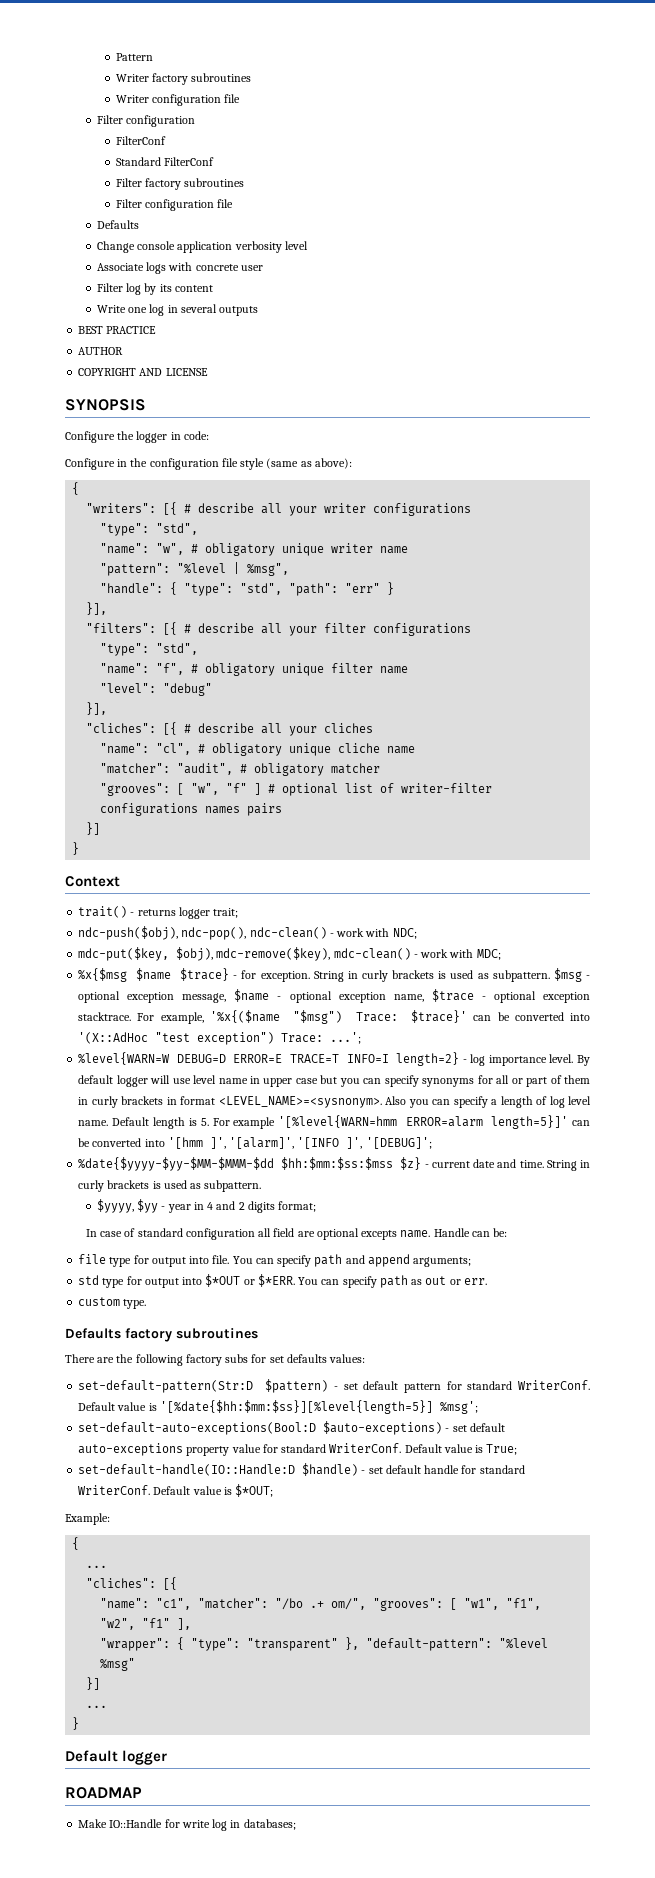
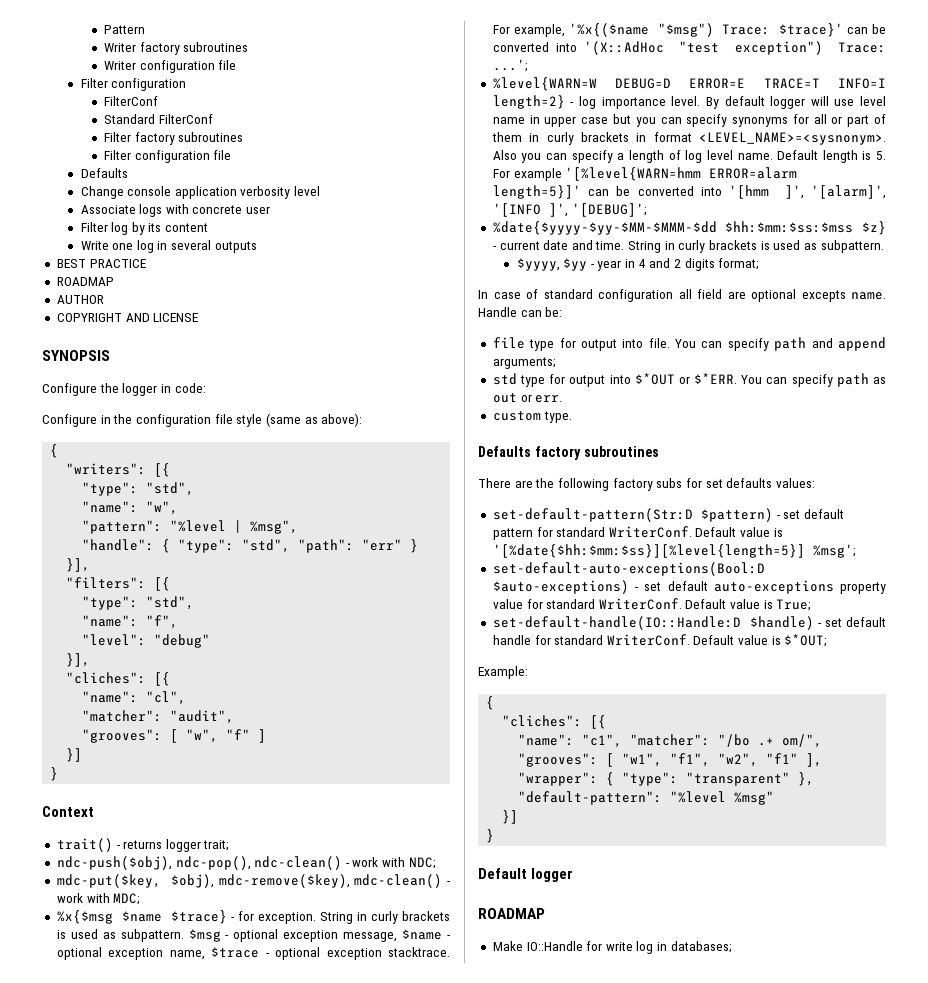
(157, 330) none -> [56,277,114,286] // ROADMAP
[184,503,472,516] # describe all your writer configurations -> (171, 470) none
[191,543,409,556] # obligatory unique writer name -> (179, 508) none
[184,623,472,636] # describe all your filter configurations -> (171, 584) none
[191,663,409,676] # obligatory unique filter name -> (179, 622) none
[184,723,374,736] [100,743,416,756] # describe all your cliches // "name": "cl", # obligatory unique cliche name -> [82,691,187,705] // "name": "cl",
[240,763,381,776] # obligatory matcher -> (235, 717) none
[268,783,493,796] [100,803,283,816] # optional list of writer-filter configurations names pairs -> (267, 736) none
[86,1565,108,1568] // ... -> (495, 703) none
[86,1705,108,1708] // ... -> (519, 817) none

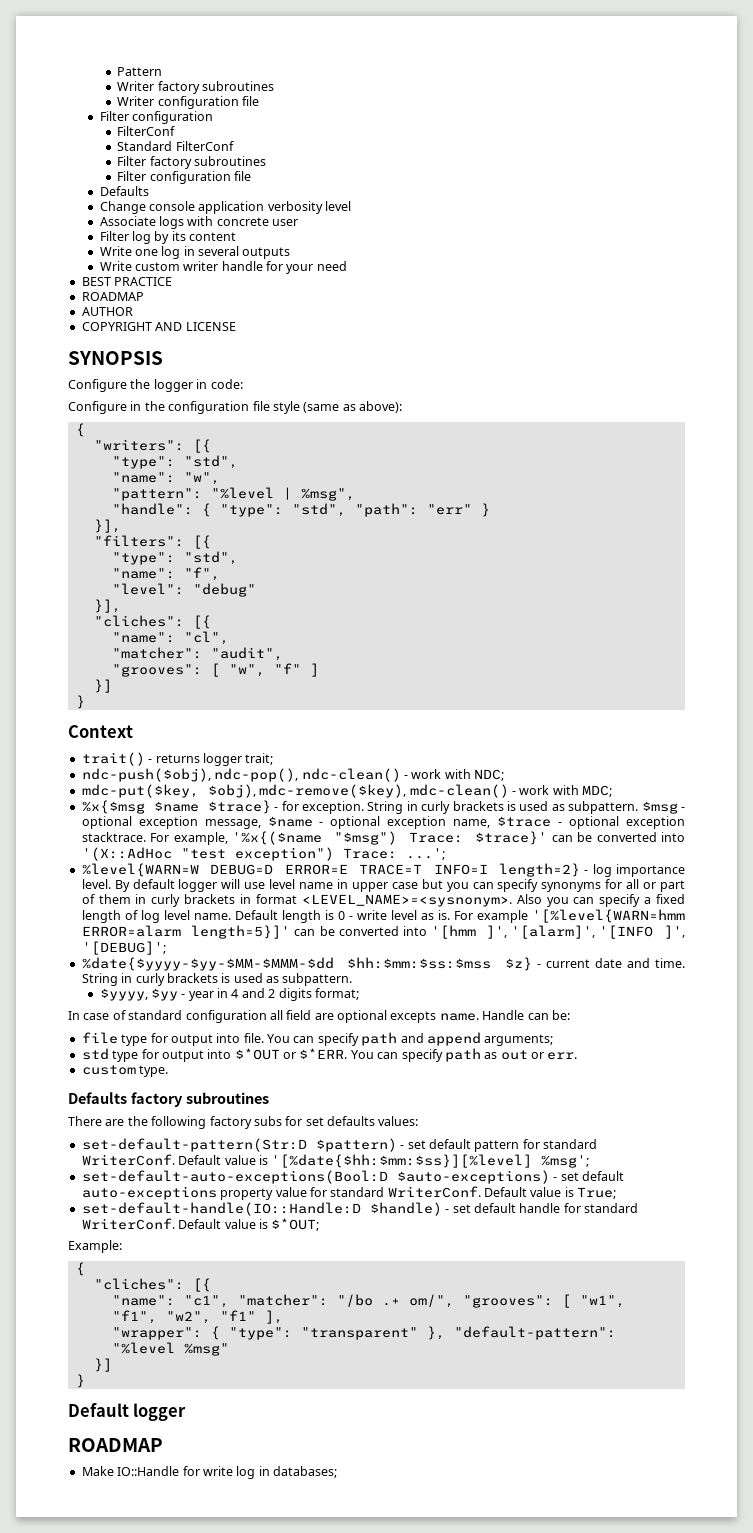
(257, 247) none -> [99,261,347,274] // Write custom writer handle for your need
(625, 156) none -> [656,894,686,904] fixed
[875,151,886,160] 5. -> [337,910,450,920] 0 - write level as is.
[492,544,805,558] '[%date{$hh:$mm:$ss}][%level{length=5}] -> [271,1154,533,1168] '[%date{$hh:$mm:$ss}][%level]

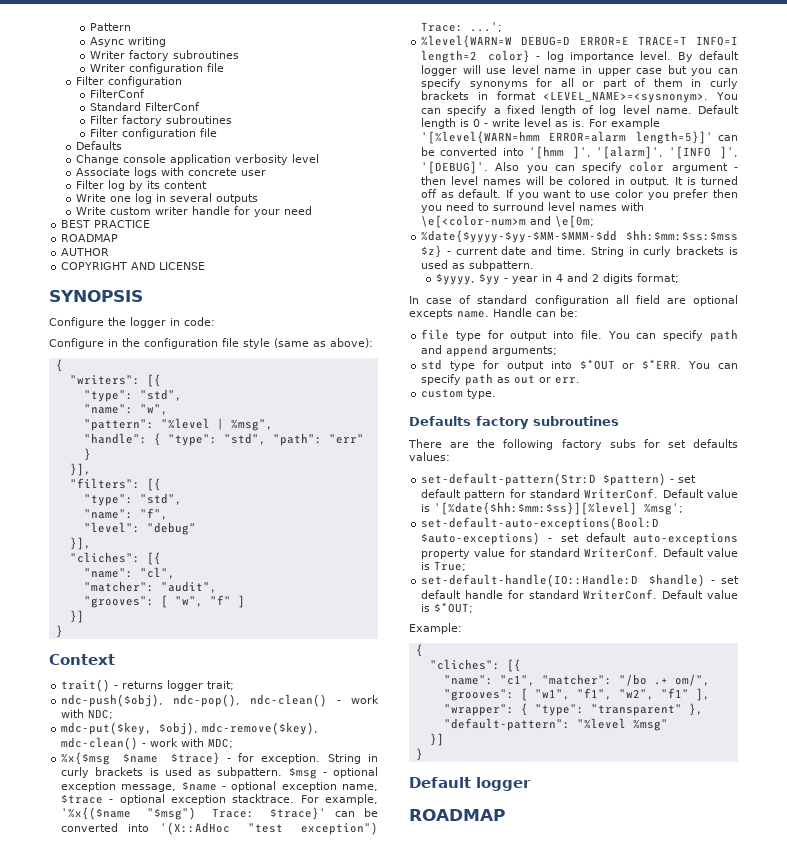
(163, 71) none -> [90,37,167,47] // Async writing
[499,863,581,877] length=2} -> [421,50,531,63] length=2 color}
[516,894,569,907] Also you -> [716,92,739,100] You
[81,941,166,955] '[DEBUG]'; -> [421,161,738,174] [421,176,738,187] [421,189,738,200] [421,202,645,213] [421,215,595,228] '[DEBUG]'. Also you can specify color argument - then level names will be colored in output. It is turned off as default. If you want to use color you prefer then you need to surround level names with \e[<color-num>m and \e[0m;
[81,1466,337,1479] // Make IO::Handle for write log in databases; -> (505, 815) none

